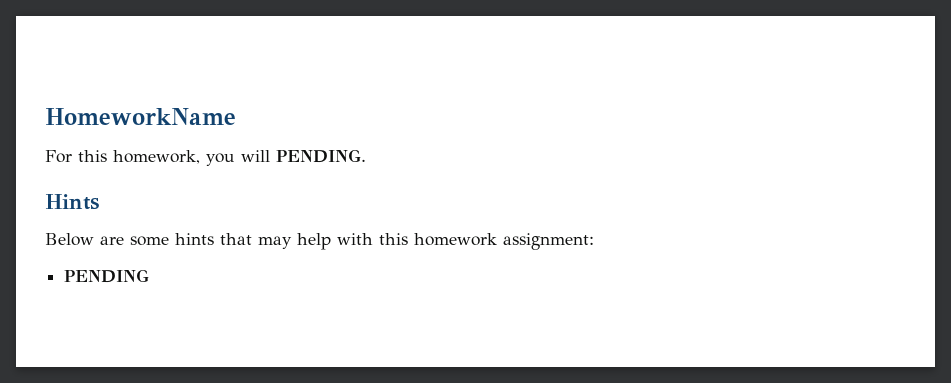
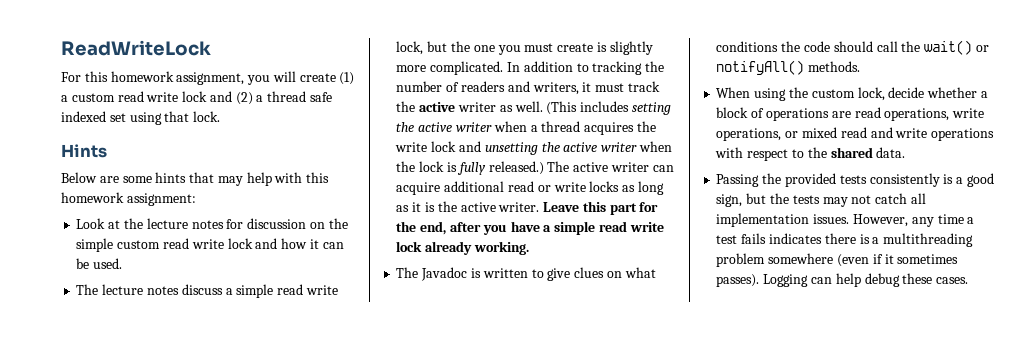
[45,108,236,125] HomeworkName -> [61,40,211,56] ReadWriteLock
[113,149,366,166] homework, you will PENDING. -> [110,71,355,85] [61,91,333,105] [61,111,221,125] homework assignment, you will create (1) a custom read write lock and (2) a thread safe indexed set using that lock.
[64,269,150,283] PENDING -> [76,218,348,229] [76,238,344,252] [76,258,123,269] [76,284,338,298] [396,41,653,55] [396,61,665,75] [396,81,660,95] [396,101,671,115] [396,121,656,135] [395,141,672,155] [396,161,674,175] [396,181,664,195] [396,201,659,215] [396,221,664,235] [396,241,529,255] [396,267,656,281] [716,40,989,55] [716,60,861,75] [716,87,988,101] [716,107,985,121] [716,127,995,141] [715,147,906,161] [716,173,994,187] [716,193,926,207] [716,213,975,227] [716,233,974,247] [716,253,959,267] [716,273,969,287] Look at the lecture notes for discussion on the simple custom read write lock and how it can be used. // The lecture notes discuss a simple read write lock, but the one you must create is slightly more complicated. In addition to tracking the number of readers and writers, it must track the active writer as well. (This includes setting the active writer when a thread acquires the write lock and unsetting the active writer when the lock is fully released.) The active writer can acquire additional read or write locks as long as it is the active writer. Leave this part for the end, after you have a simple read write lock already working. // The Javadoc is written to give clues on what conditions the code should call the wait() or notifyAll() methods. // When using the custom lock, decide whether a block of operations are read operations, write operations, or mixed read and write operations with respect to the shared data. // Passing the provided tests consistently is a good sign, but the tests may not catch all implementation issues. However, any time a test fails indicates there is a multithreading problem somewhere (even if it sometimes passes). Logging can help debug these cases.

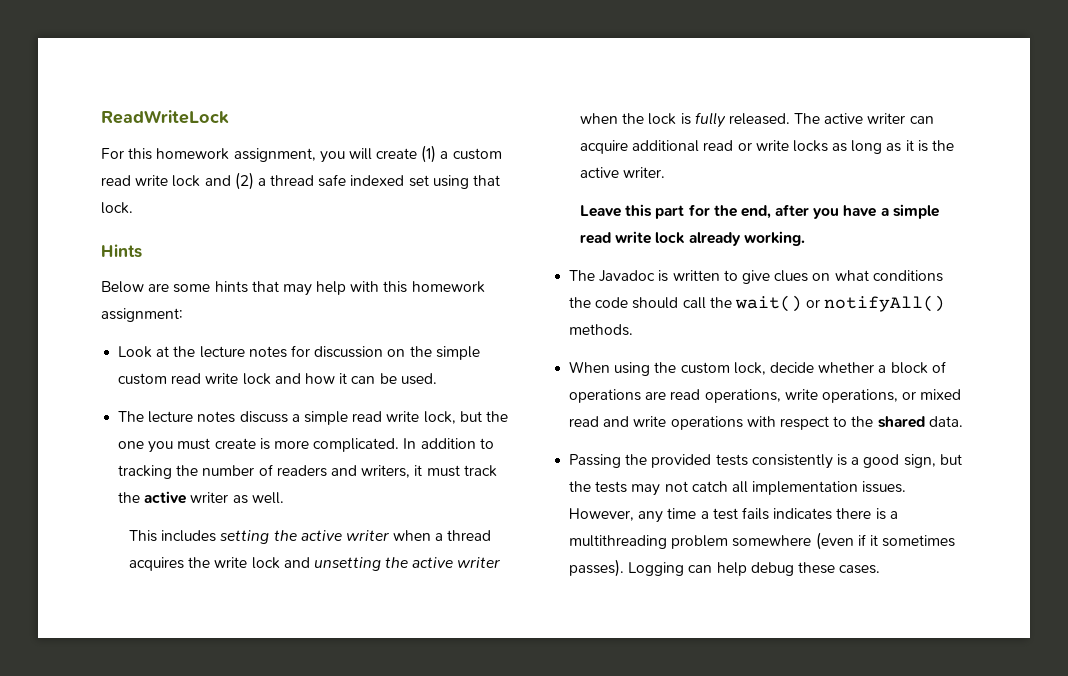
[609,41,653,55] slightly -> (270, 444) none
[546,101,578,115] (This -> [128,530,157,542] // This
[488,161,544,175] released.) -> [728,113,790,125] released.
(540, 207) none -> (666, 172) //

